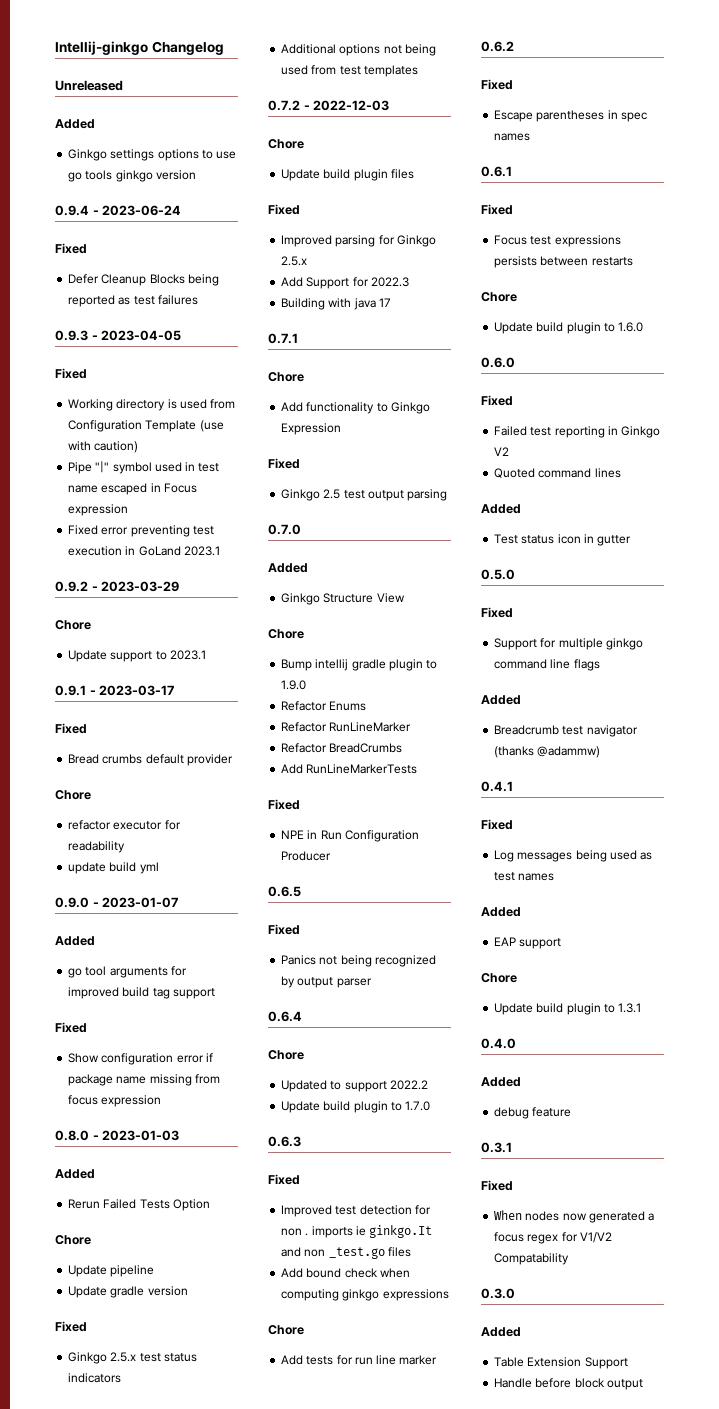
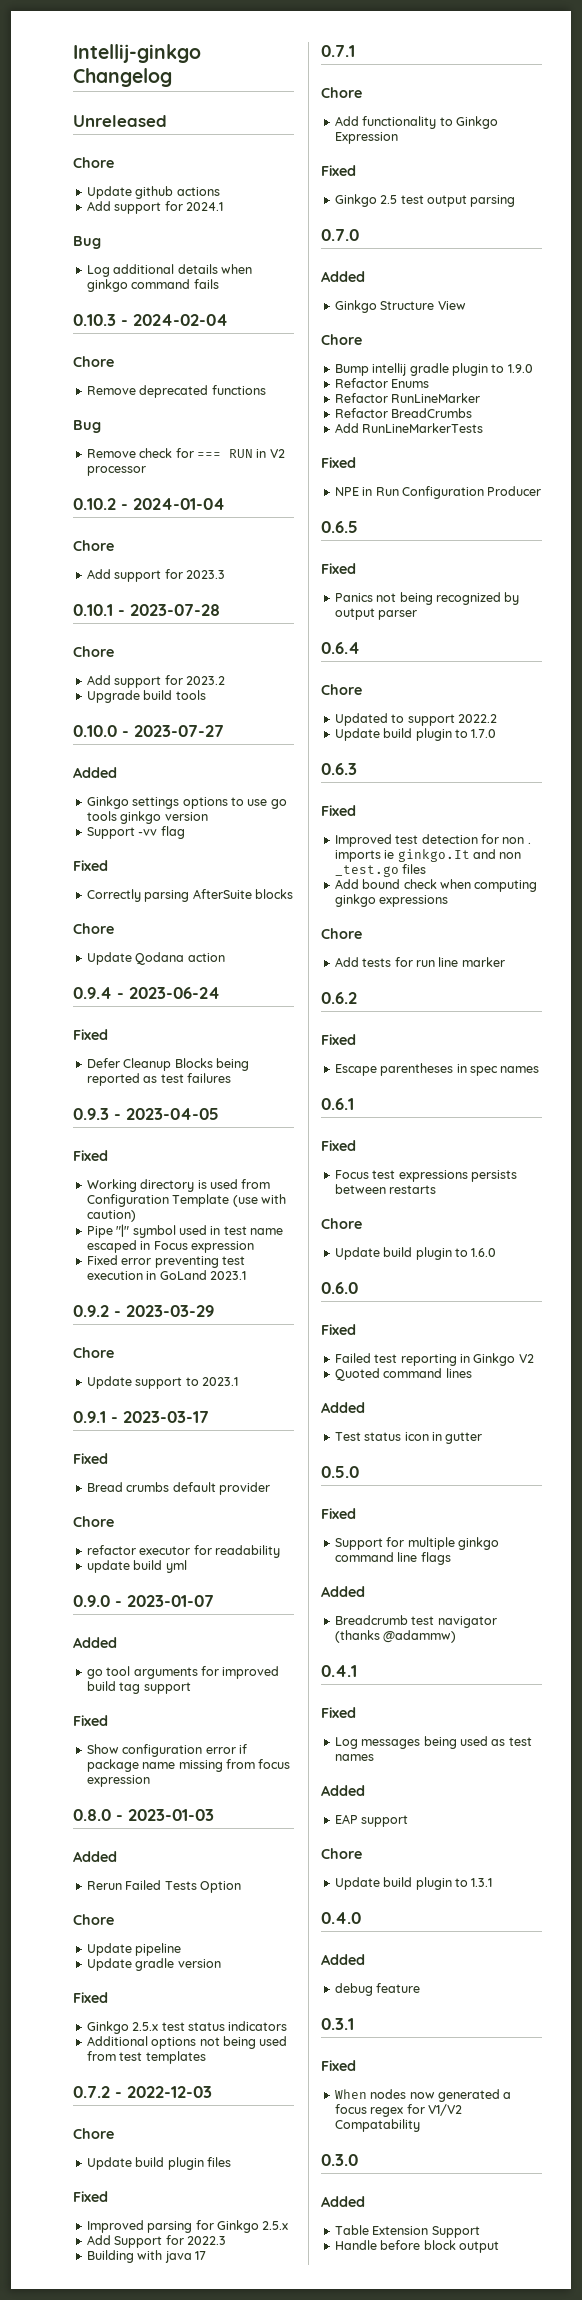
(123, 85) none -> [73,157,114,168] [86,186,220,199] [86,201,223,214] [73,236,101,249] [86,264,252,277] [86,279,219,292] [73,314,228,326] [73,356,114,367] [86,385,266,398] [73,420,101,433] [86,448,285,458] [86,466,146,476] [73,498,225,510] [73,540,114,551] [86,569,225,582] [73,604,220,616] [73,646,114,657] [86,675,225,688] [86,690,206,703] [73,725,224,737] // Chore // Update github actions // Add support for 2024.1 // Bug // Log additional details when ginkgo command fails // 0.10.3 - 2024-02-04 // Chore // Remove deprecated functions // Bug // Remove check for === RUN in V2 processor // 0.10.2 - 2024-01-04 // Chore // Add support for 2023.3 // 0.10.1 - 2023-07-28 // Chore // Add support for 2023.2 // Upgrade build tools // 0.10.0 - 2023-07-27
(196, 175) none -> [86,826,185,839] [73,860,108,871] [86,889,293,902] [73,923,114,934] [86,952,225,965] // Support -vv flag // Fixed // Correctly parsing AfterSuite blocks // Chore // Update Qodana action

